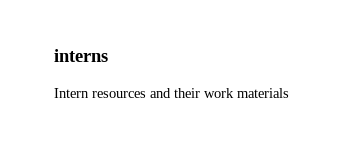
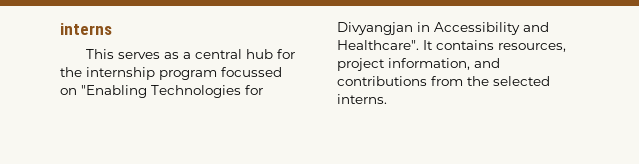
[54,88,289,98] Intern resources and their work materials -> [85,49,295,59] [60,67,282,80] [60,85,263,98] [337,22,549,35] [337,40,566,52] [337,58,500,71] [337,76,550,86] [337,94,387,104] This serves as a central hub for the internship program focussed on "Enabling Technologies for Divyangjan in Accessibility and Healthcare". It contains resources, project information, and contributions from the selected interns.

